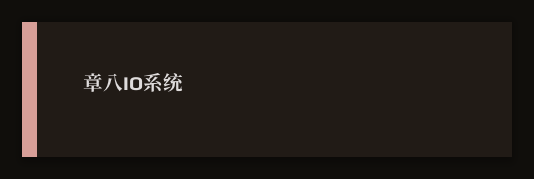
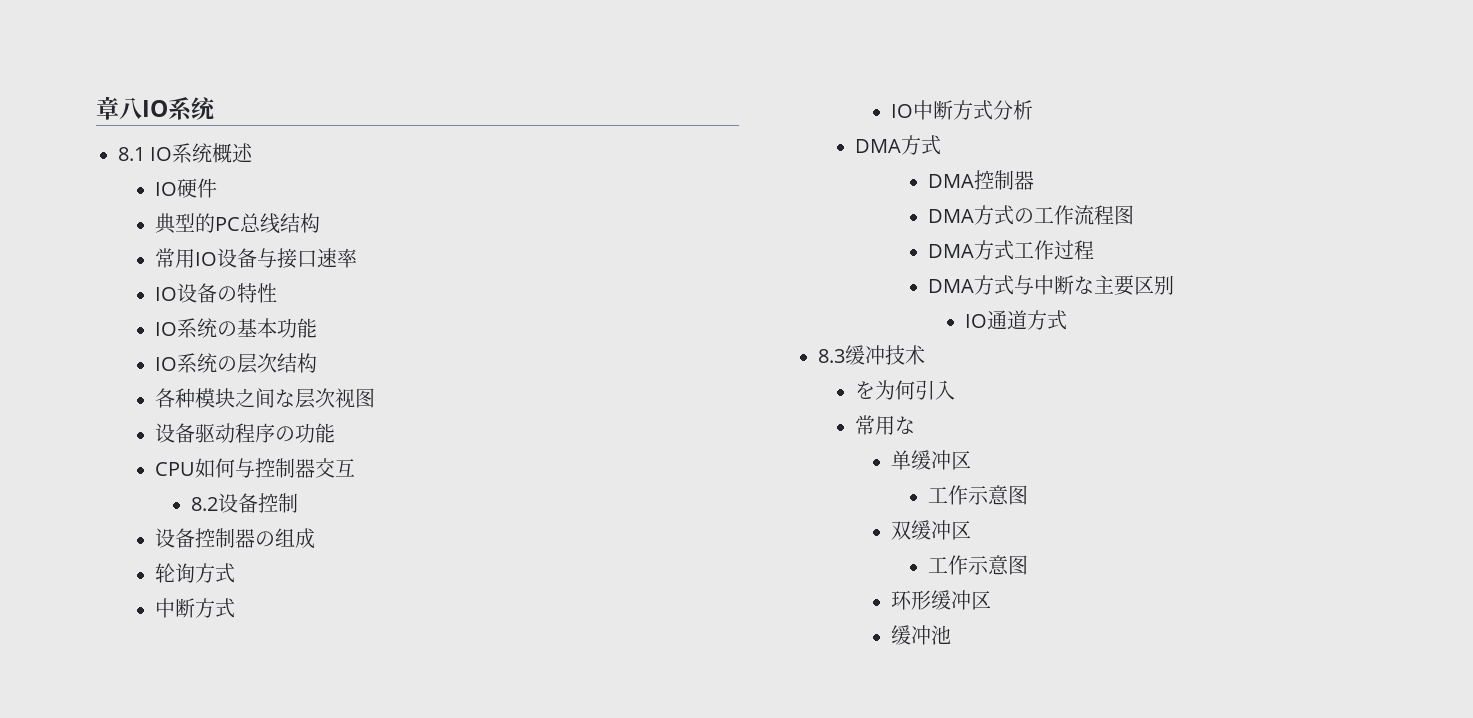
(184, 82) none -> [118,143,254,163] [154,178,217,198] [154,213,320,234] [154,248,357,269] [154,283,277,303] [154,318,317,338] [154,353,317,374] [154,388,375,409] [154,423,335,443] [154,458,355,478] [191,493,299,513] [154,528,315,549] [154,563,235,583] [154,598,235,618] [891,100,1034,120] [854,135,941,155] [928,170,1035,190] [928,205,1135,225] [928,240,1095,260] [928,275,1175,296] [964,310,1067,330] [818,345,925,365] [854,380,955,400] [854,415,915,435] [891,450,972,470] [928,485,1029,505] [891,520,972,540] [928,555,1029,575] [891,590,992,610] [891,625,952,645] // 8.1 IO系统概述 // IO硬件 // 典型的PC总线结构 // 常用IO设备与接口速率 // IO设备の特性 // IO系统の基本功能 // IO系统の层次结构 // 各种模块之间な层次视图 // 设备驱动程序の功能 // CPU如何与控制器交互 // 8.2设备控制 // 设备控制器の组成 // 轮询方式 // 中断方式 // IO中断方式分析 // DMA方式 // DMA控制器 // DMA方式の工作流程图 // DMA方式工作过程 // DMA方式与中断な主要区别 // IO通道方式 // 8.3缓冲技术 // を为何引入 // 常用な // 单缓冲区 // 工作示意图 // 双缓冲区 // 工作示意图 // 环形缓冲区 // 缓冲池

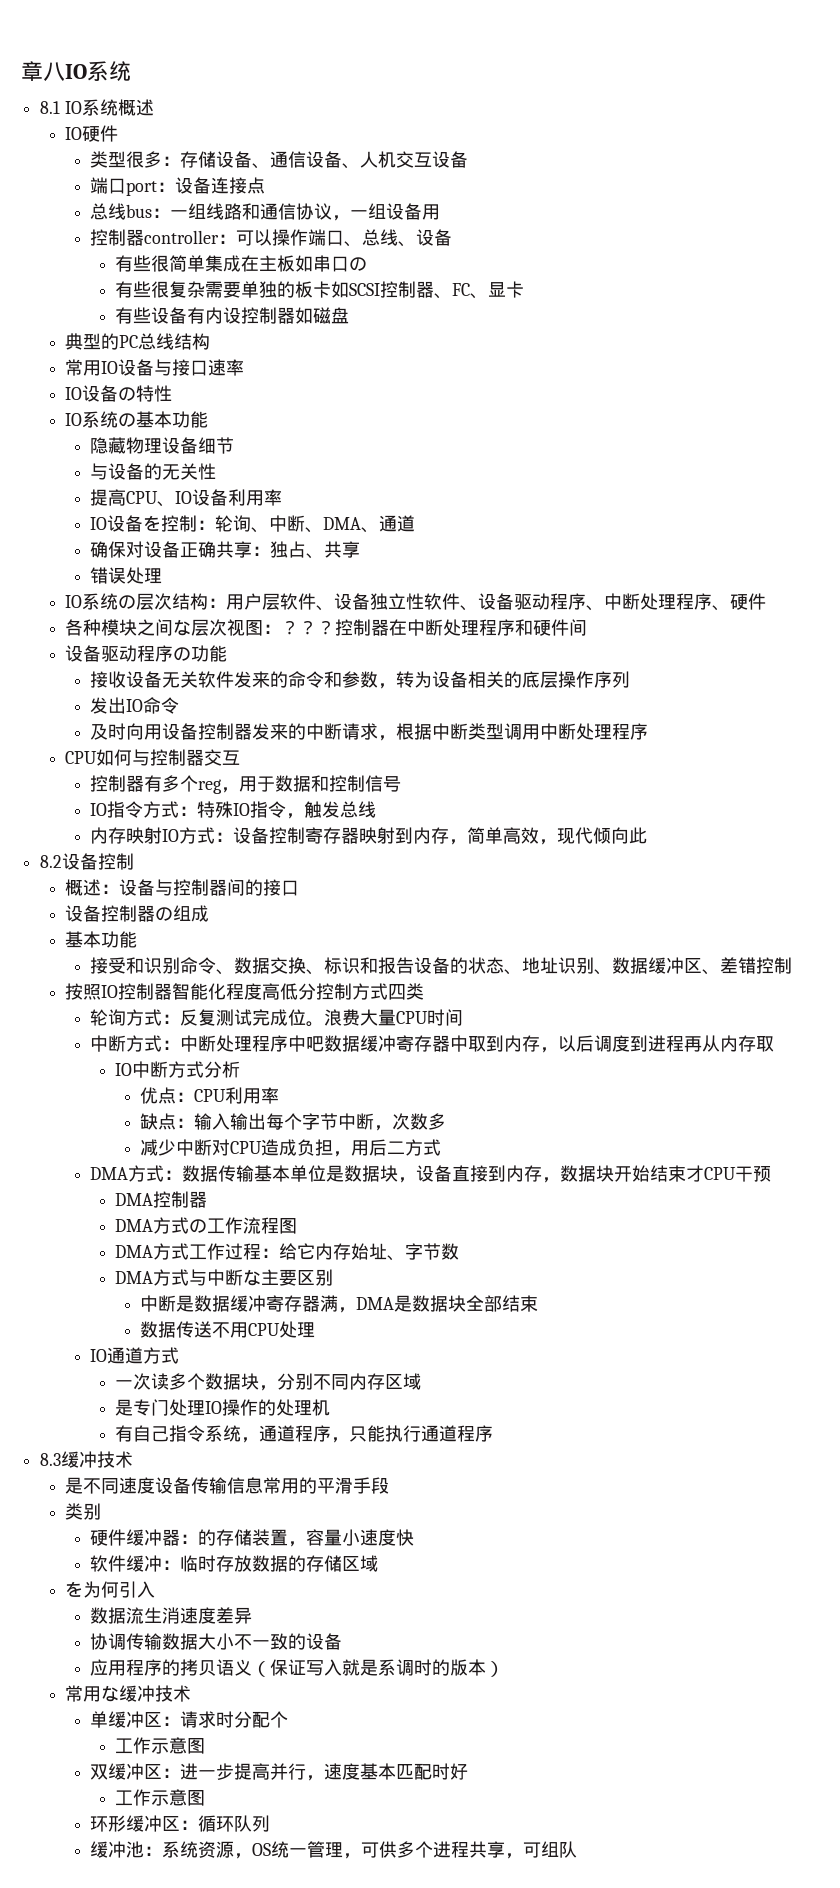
(217, 188) none -> [90,151,469,169] [90,177,266,196] [90,203,441,221] [90,229,453,247] [115,255,368,272] [115,281,525,299] [115,307,350,324] // 类型很多：存储设备、通信设备、人机交互设备 // 端口port：设备连接点 // 总线bus：一组线路和通信协议，一组设备用 // 控制器controller：可以操作端口、总线、设备 // 有些很简单集成在主板如串口の // 有些很复杂需要单独的板卡如SCSI控制器、FC、显卡 // 有些设备有内设控制器如磁盘
(317, 328) none -> [90,437,235,454] [90,463,217,480] [90,489,283,507] [90,515,416,533] [90,541,361,559] [90,567,163,584] // 隐藏物理设备细节 // 与设备的无关性 // 提高CPU、IO设备利用率 // IO设备を控制：轮询、中断、DMA、通道 // 确保对设备正确共享：独占、共享 // 错误处理
(317, 363) none -> [208,593,767,611] ：用户层软件、设备独立性软件、设备驱动程序、中断处理程序、硬件
(375, 398) none -> [263,619,588,636] ：？？？控制器在中断处理程序和硬件间
(335, 433) none -> [90,671,631,689] [90,697,180,714] [90,723,649,741] // 接收设备无关软件发来的命令和参数，转为设备相关的底层操作序列 // 发出IO命令 // 及时向用设备控制器发来的中断请求，根据中断类型调用中断处理程序
[191,493,299,513] [154,528,315,549] [154,563,235,583] [154,598,235,618] [891,100,1034,120] [854,135,941,155] 8.2设备控制 // 设备控制器の组成 // 轮询方式 // 中断方式 // IO中断方式分析 // DMA方式 -> [90,775,402,794] [90,801,377,819] [90,827,648,845] [40,853,135,870] [65,879,300,896] [65,905,210,922] [65,931,138,948] [90,957,793,975] [65,983,425,1000] [90,1009,464,1027] [90,1035,775,1053] [115,1061,241,1078] [140,1087,280,1104] [140,1113,447,1131] [140,1139,442,1157] [90,1165,772,1183] 控制器有多个reg，用于数据和控制信号 // IO指令方式：特殊IO指令，触发总线 // 内存映射IO方式：设备控制寄存器映射到内存，简单高效，现代倾向此 // 8.2设备控制 // 概述：设备与控制器间的接口 // 设备控制器の组成 // 基本功能 // 接受和识别命令、数据交换、标识和报告设备的状态、地址识别、数据缓冲区、差错控制 // 按照IO控制器智能化程度高低分控制方式四类 // 轮询方式：反复测试完成位。浪费大量CPU时间 // 中断方式：中断处理程序中吧数据缓冲寄存器中取到内存，以后调度到进程再从内存取 // IO中断方式分析 // 优点：CPU利用率 // 缺点：输入输出每个字节中断，次数多 // 减少中断对CPU造成负担，用后二方式 // DMA方式：数据传输基本单位是数据块，设备直接到内存，数据块开始结束才CPU干预
(1095, 250) none -> [261,1243,460,1261] ：给它内存始址、字节数
[964,310,1067,330] [818,345,925,365] [854,380,955,400] IO通道方式 // 8.3缓冲技术 // を为何引入 -> [140,1295,539,1313] [140,1321,316,1338] [90,1347,180,1364] [115,1373,422,1391] [115,1399,331,1416] [115,1425,494,1443] [40,1451,134,1468] [65,1477,390,1494] [65,1503,102,1520] [90,1529,415,1547] [90,1555,379,1572] [65,1581,156,1598] [90,1607,253,1624] [90,1633,343,1650] [90,1659,505,1677] 中断是数据缓冲寄存器满，DMA是数据块全部结束 // 数据传送不用CPU处理 // IO通道方式 // 一次读多个数据块，分别不同内存区域 // 是专门处理IO操作的处理机 // 有自己指令系统，通道程序，只能执行通道程序 // 8.3缓冲技术 // 是不同速度设备传输信息常用的平滑手段 // 类别 // 硬件缓冲器：的存储装置，容量小速度快 // 软件缓冲：临时存放数据的存储区域 // を为何引入 // 数据流生消速度差异 // 协调传输数据大小不一致的设备 // 应用程序的拷贝语义（保证写入就是系调时的版本）
(915, 425) none -> [119,1685,192,1702] 缓冲技术
(972, 460) none -> [162,1711,289,1728] ：请求时分配个
(972, 530) none -> [162,1763,469,1781] ：进一步提高并行，速度基本匹配时好
(992, 600) none -> [180,1815,271,1832] ：循环队列
(952, 635) none -> [144,1841,578,1859] ：系统资源，OS统一管理，可供多个进程共享，可组队

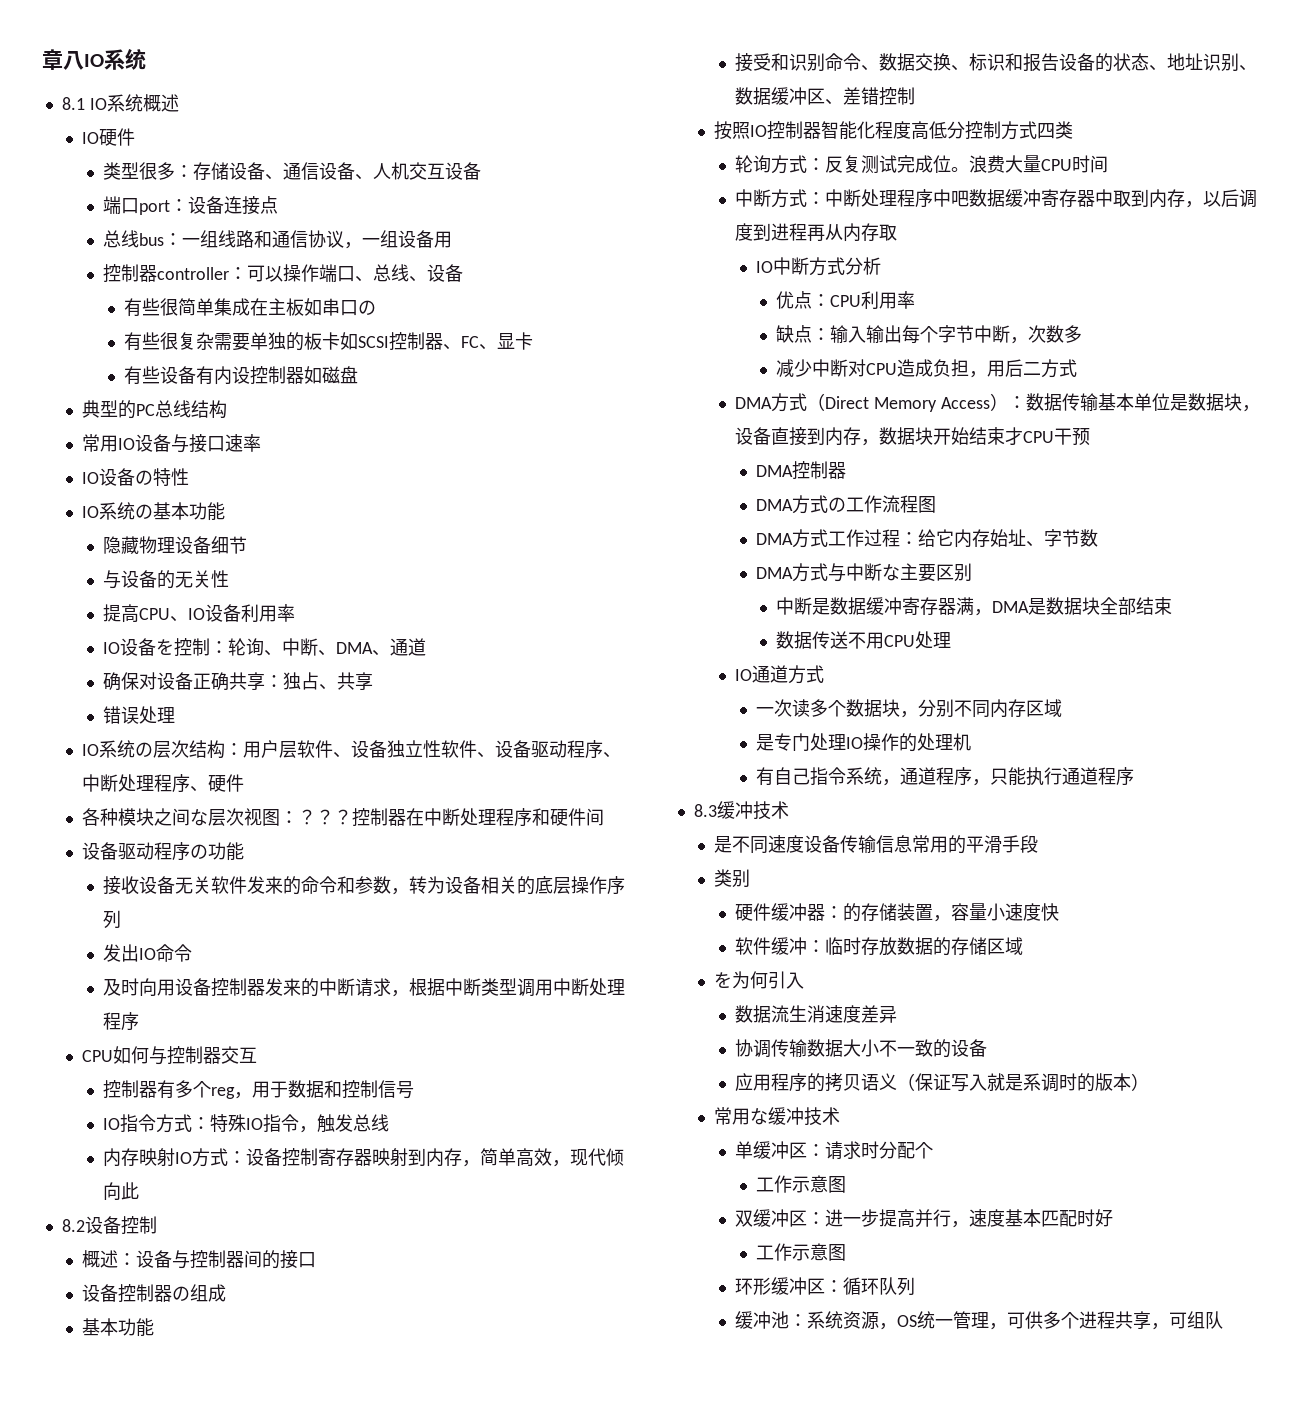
(165, 1173) none -> [807,393,1008,412] （Direct Memory Access）

